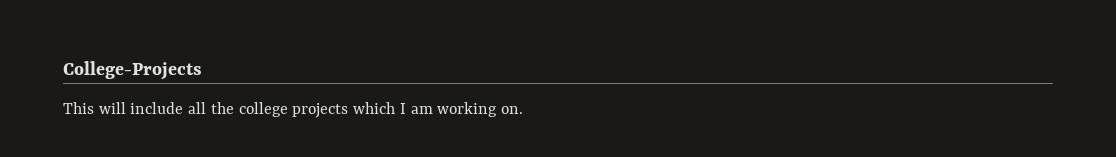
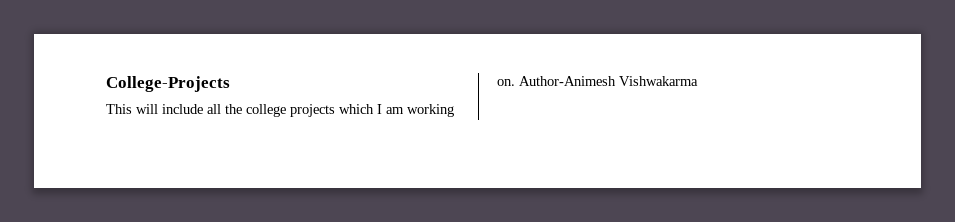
(523, 110) none -> [519,76,698,86] Author-Animesh Vishwakarma

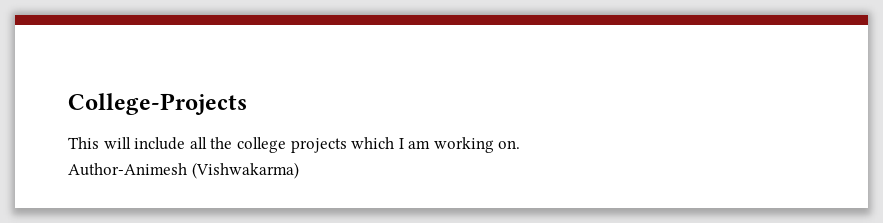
[519,76,698,86] Author-Animesh Vishwakarma -> [68,162,299,179] // Author-Animesh (Vishwakarma)

